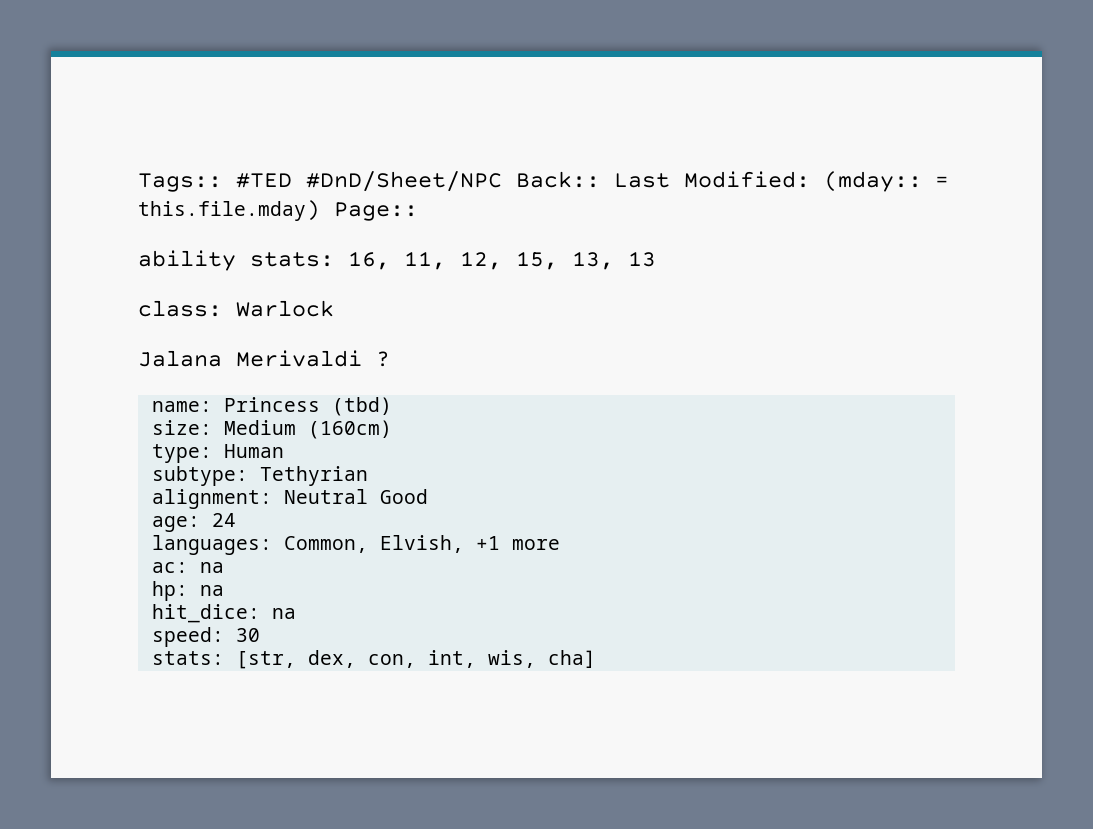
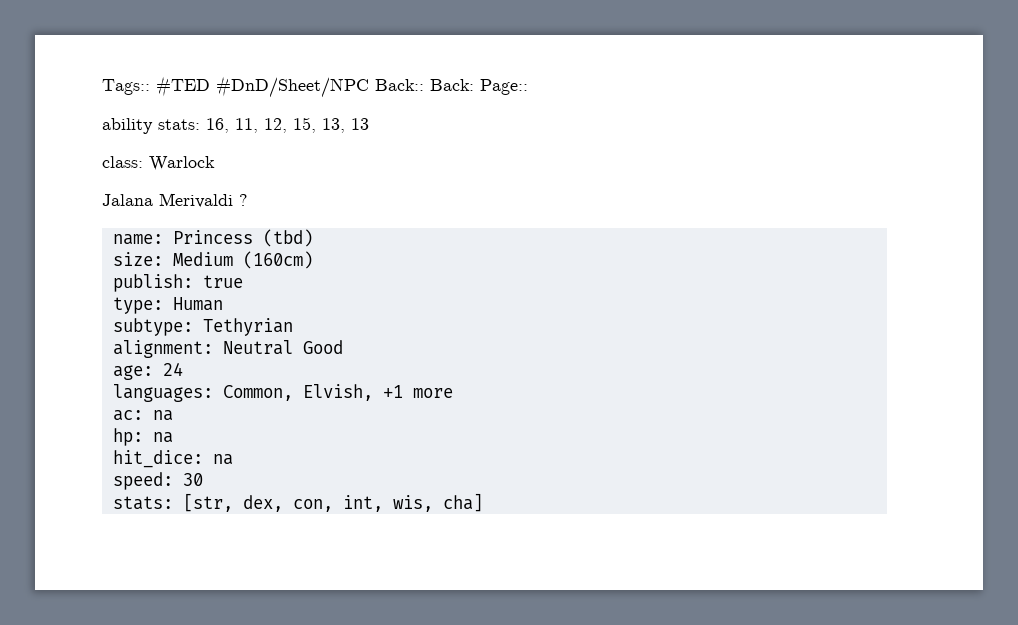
[614,171,948,192] [138,200,320,221] Last Modified: (mday:: = this.file.mday) -> [430,79,474,91] Back:
(393, 429) none -> [112,274,243,292] // publish: true

